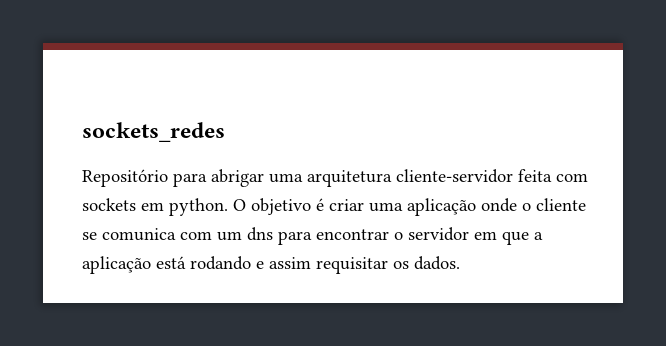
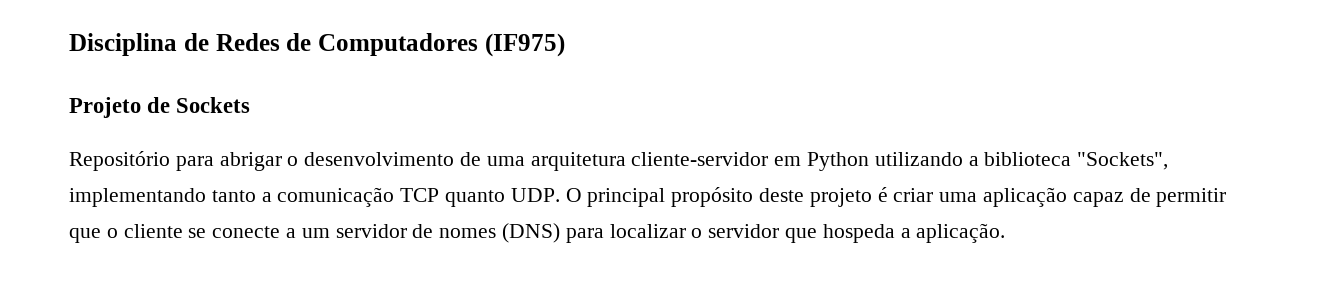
[82,122,225,142] [82,169,588,187] [82,198,586,216] [82,227,543,245] [82,256,460,274] sockets_redes // Repositório para abrigar uma arquitetura cliente-servidor feita com sockets em python. O objetivo é criar uma aplicação onde o cliente se comunica com um dns para encontrar o servidor em que a aplicação está rodando e assim requisitar os dados. -> [69,33,565,57] [69,97,251,118] [69,151,1169,171] [69,187,1227,207] [69,223,1006,243] Disciplina de Redes de Computadores (IF975) // Projeto de Sockets // Repositório para abrigar o desenvolvimento de uma arquitetura cliente-servidor em Python utilizando a biblioteca "Sockets", implementando tanto a comunicação TCP quanto UDP. O principal propósito deste projeto é criar uma aplicação capaz de permitir que o cliente se conecte a um servidor de nomes (DNS) para localizar o servidor que hospeda a aplicação.

